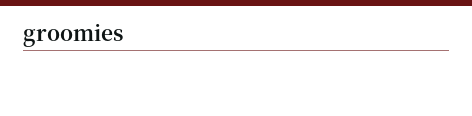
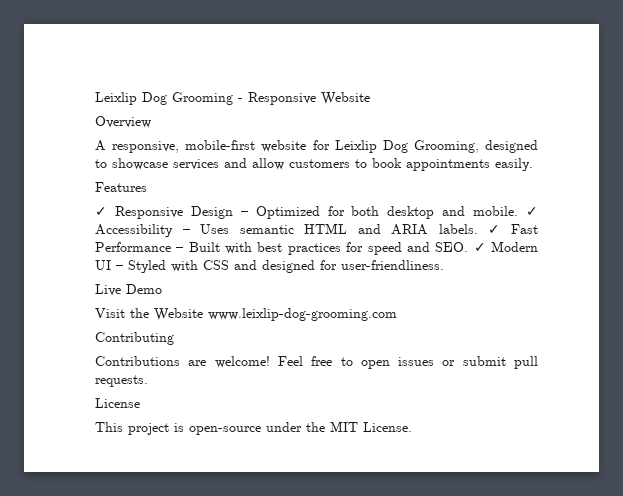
[23,23,123,47] groomies -> [95,92,370,105] [95,116,151,128] [95,140,538,153] [95,158,533,171] [95,182,147,192] [95,206,538,219] [95,223,538,237] [95,241,539,255] [95,260,444,273] [95,284,162,296] [95,308,397,321] [95,332,174,345] [95,356,538,369] [95,375,148,387] [95,398,140,408] [95,421,412,435] Leixlip Dog Grooming - Responsive Website // Overview // A responsive, mobile-first website for Leixlip Dog Grooming, designed to showcase services and allow customers to book appointments easily. // Features // ✓ Responsive Design – Optimized for both desktop and mobile. ✓ Accessibility – Uses semantic HTML and ARIA labels. ✓ Fast Performance – Built with best practices for speed and SEO. ✓ Modern UI – Styled with CSS and designed for user-friendliness. // Live Demo // Visit the Website www.leixlip-dog-grooming.com // Contributing // Contributions are welcome! Feel free to open issues or submit pull requests. // License // This project is open-source under the MIT License.

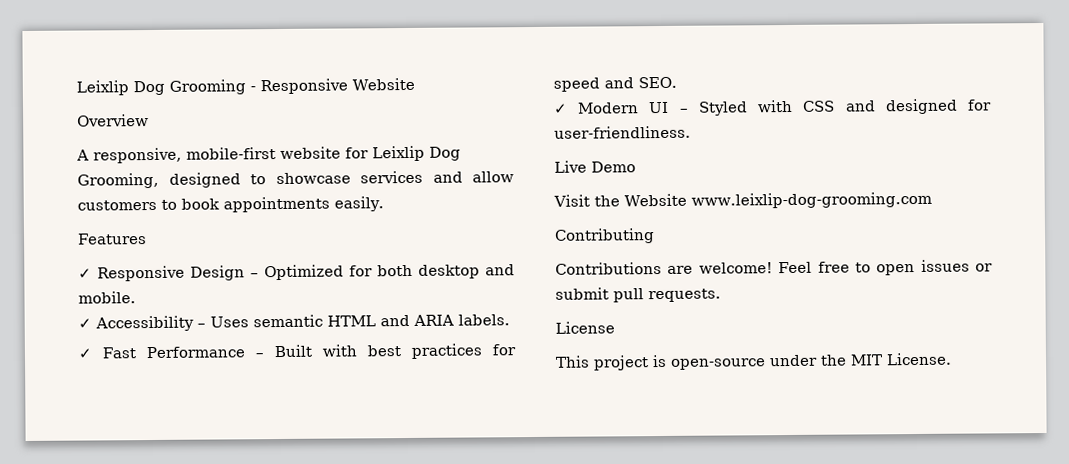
(519, 211) none -> (136, 297) //
(478, 229) none -> (510, 320) //
(469, 247) none -> (677, 82) //

